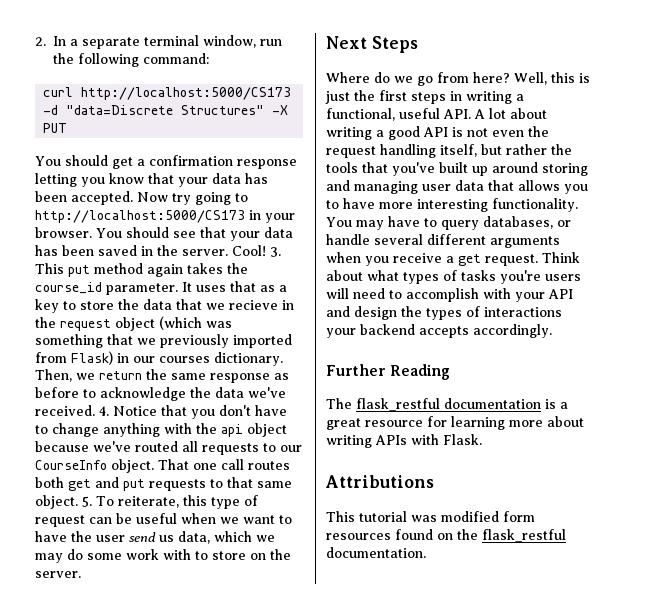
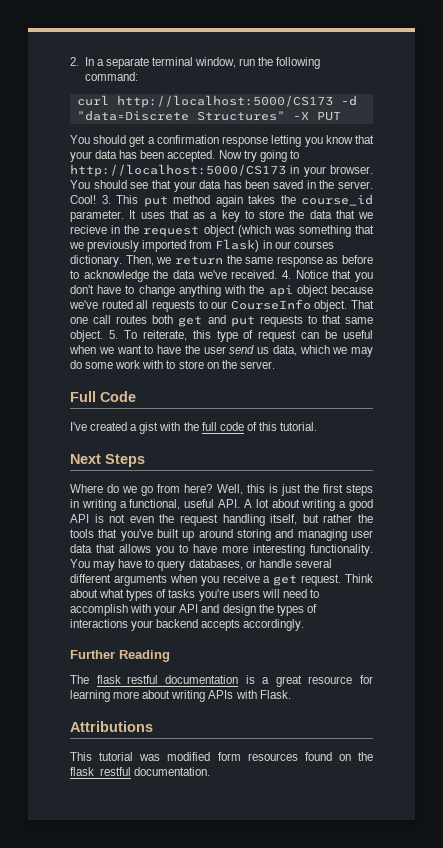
(81, 574) none -> [70,391,136,402] [70,422,318,434] // Full Code // I've created a gist with the full code of this tutorial.

